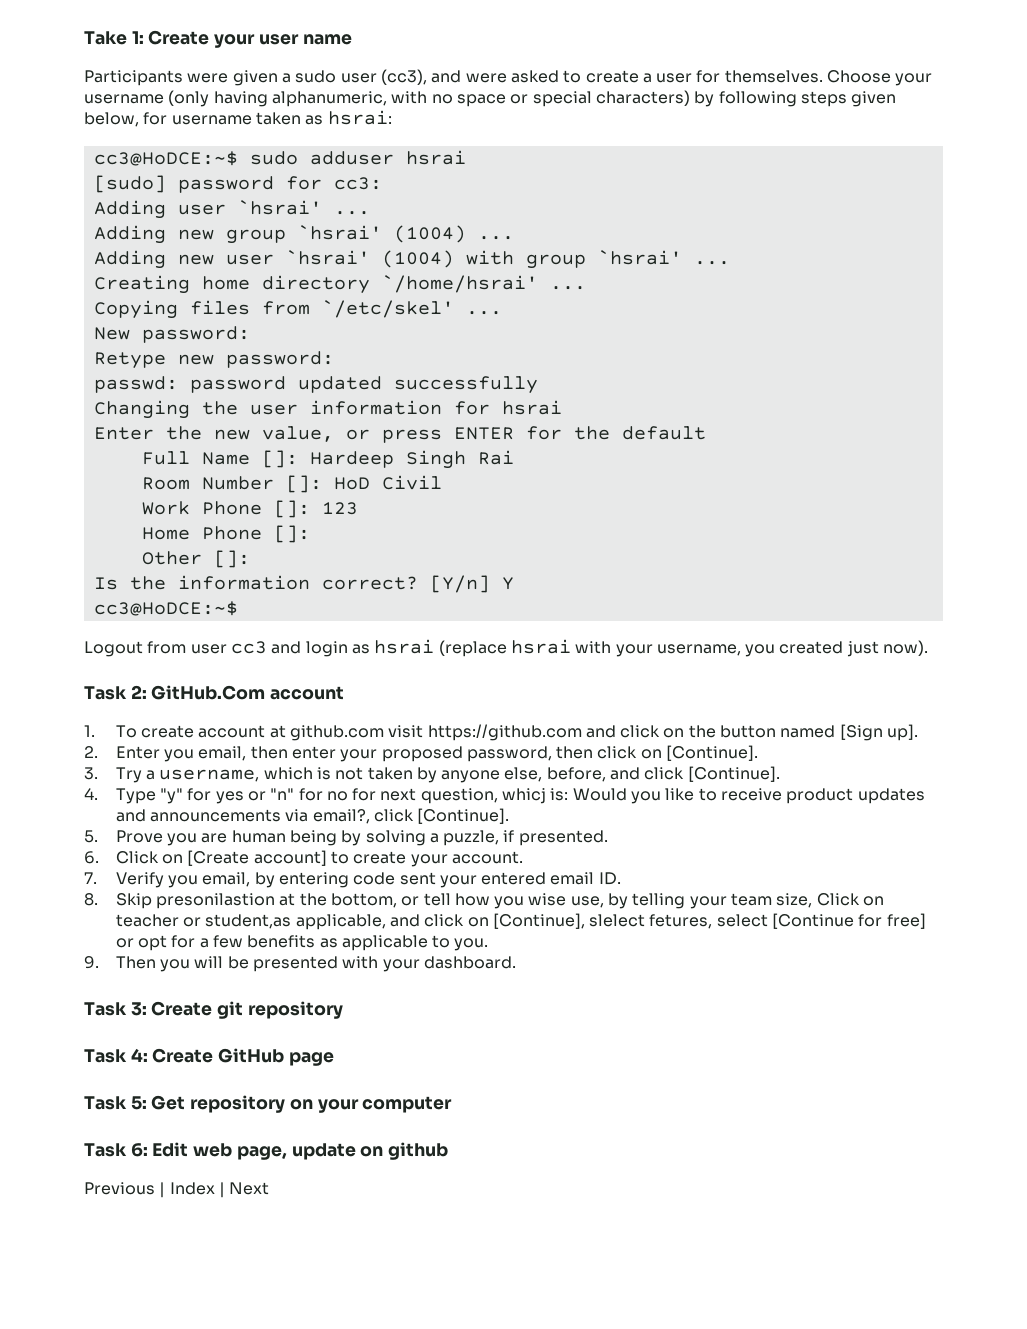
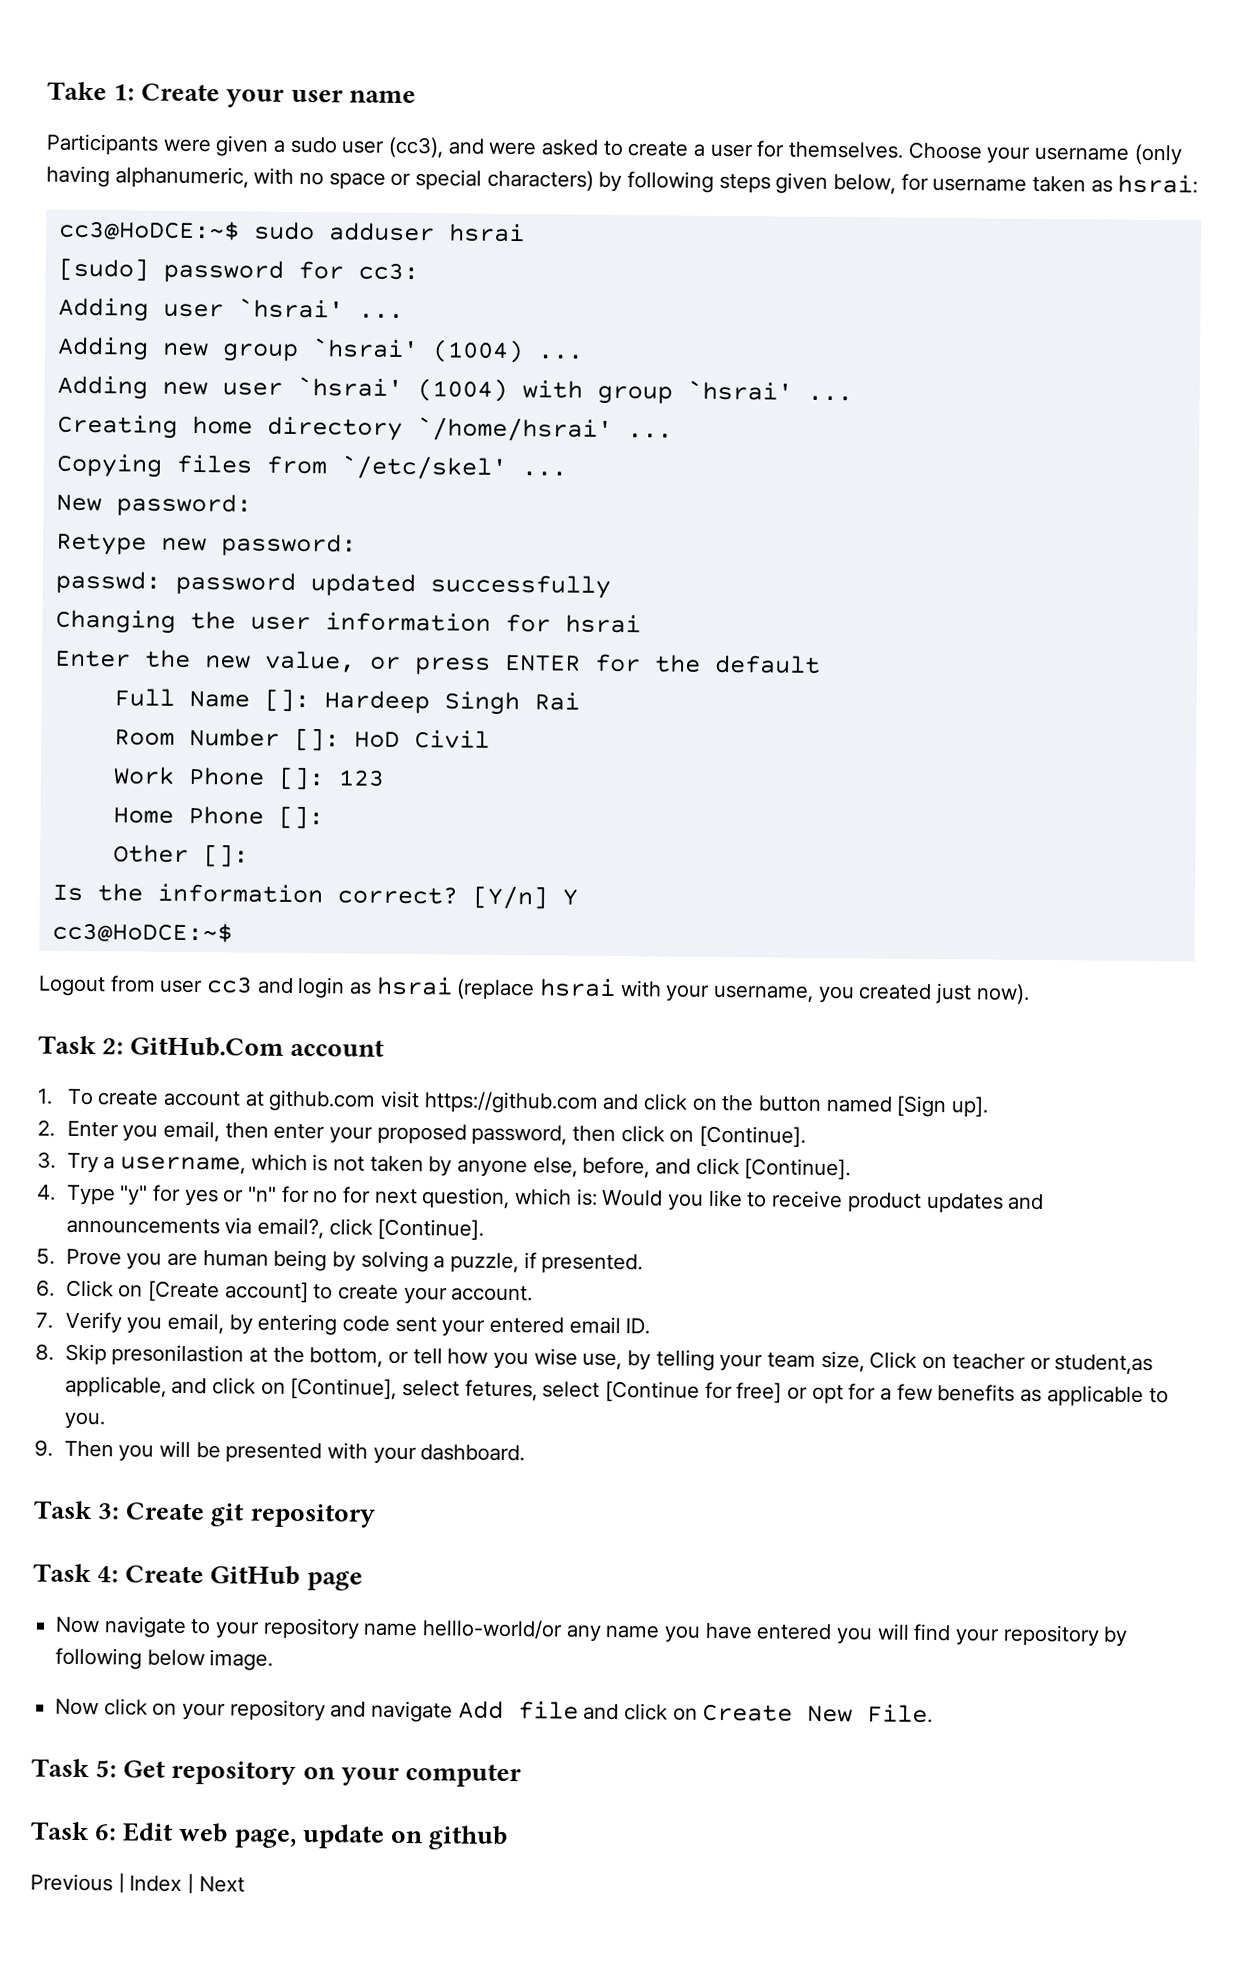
[502,788,547,804] whicj -> [514,1188,573,1206] which
[589,914,646,927] slelect -> [402,1379,461,1397] select
(334, 1059) none -> [55,1616,1129,1647] [55,1647,274,1671] [55,1698,934,1724] // Now navigate to your repository name helllo-world/or any name you have entered you will find your repository by following below image. // Now click on your repository and navigate Add file and click on Create New File.

